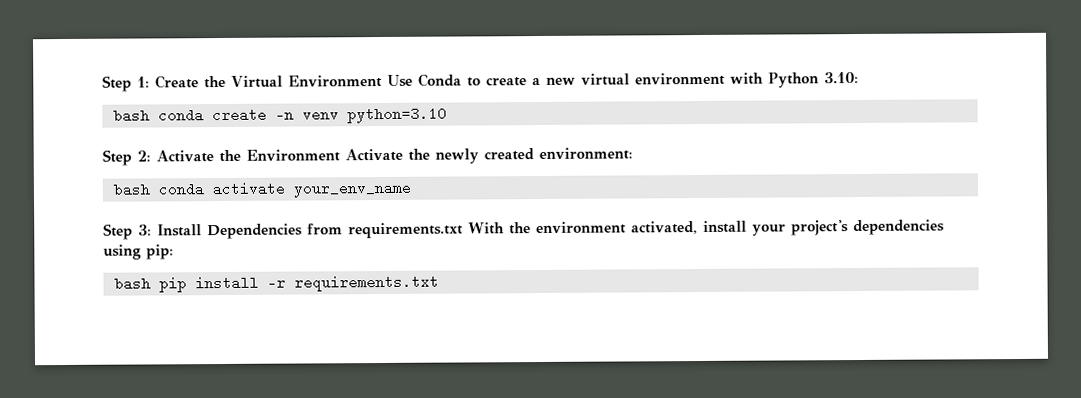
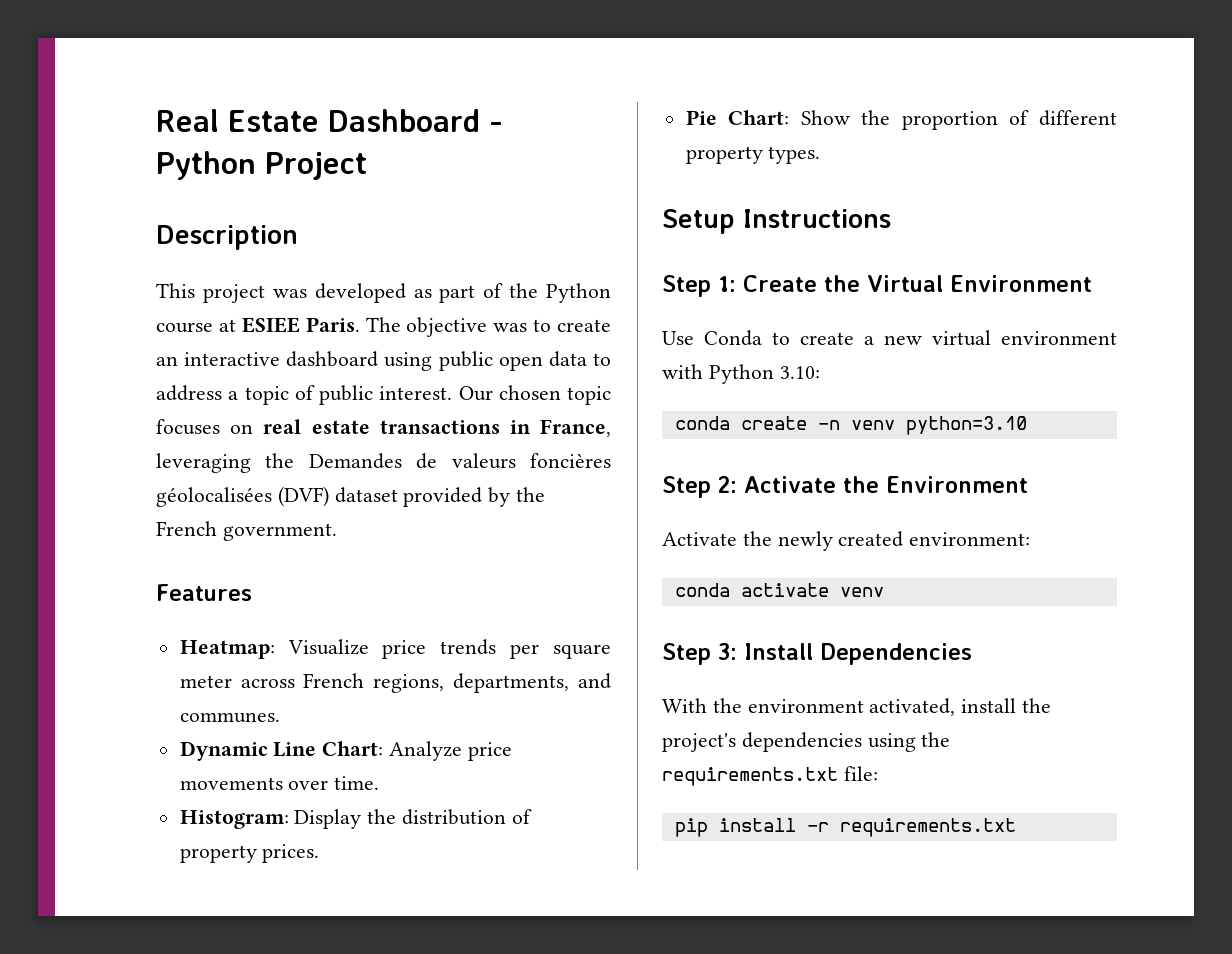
(102, 83) none -> [156,109,503,132] [156,151,367,180] [156,225,298,250] [156,283,611,303] [156,317,611,337] [156,351,612,371] [156,385,611,405] [156,419,611,437] [156,453,611,473] [156,486,546,507] [156,521,337,541] [156,584,252,601] [179,639,611,659] [179,673,611,693] [179,712,280,723] [179,741,512,761] [179,776,380,790] [179,809,532,829] [179,844,320,863] [685,110,1117,130] [685,146,821,164] [662,209,891,234] Real Estate Dashboard - Python Project // Description // This project was developed as part of the Python course at ESIEE Paris. The objective was to create an interactive dashboard using public open data to address a topic of public interest. Our chosen topic focuses on real estate transactions in France, leveraging the Demandes de valeurs foncières géolocalisées (DVF) dataset provided by the French government. // Features // Heatmap: Visualize price trends per square meter across French regions, departments, and communes. // Dynamic Line Chart: Analyze price movements over time. // Histogram: Display the distribution of property prices. // Pie Chart: Show the proportion of different property types. // Setup Instructions //
(382, 81) none -> (1092, 283) //
[112,108,150,123] bash -> (820, 372) none
(340, 155) none -> (1028, 484) //
[112,182,150,197] bash -> (1031, 539) none
[292,180,411,198] your_env_name -> [839,587,884,597] venv
[307,222,463,239] from requirements.txt -> (972, 654) //
[752,224,786,236] your -> [1022,698,1052,713] the
[146,244,174,260] [113,276,151,291] pip: // bash -> [921,732,951,747] [662,766,878,786] the requirements.txt file: //

